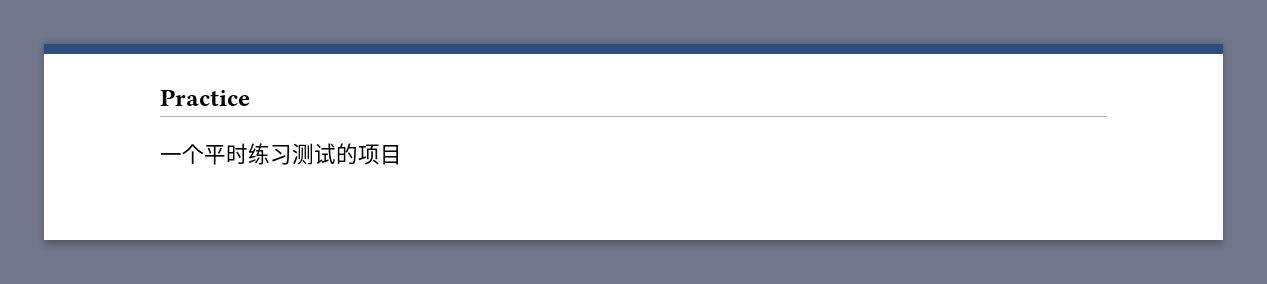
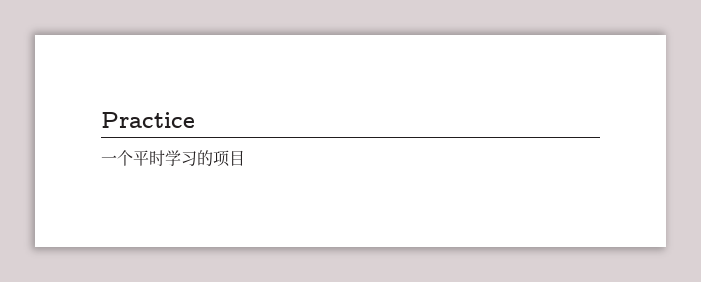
[248,143,336,165] 练习测试 -> [165,150,197,166] 学习

